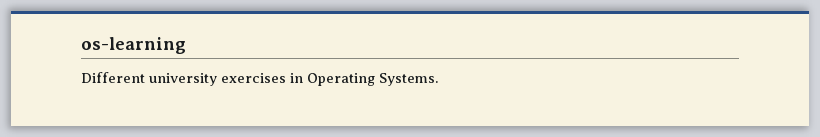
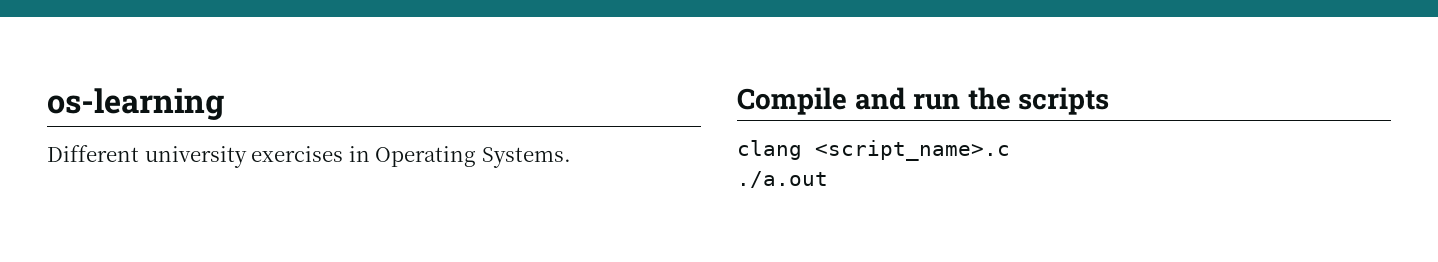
(438, 79) none -> [737,87,1110,115] [737,140,1010,161] [737,171,828,188] // Compile and run the scripts // clang <script_name>.c // ./a.out

